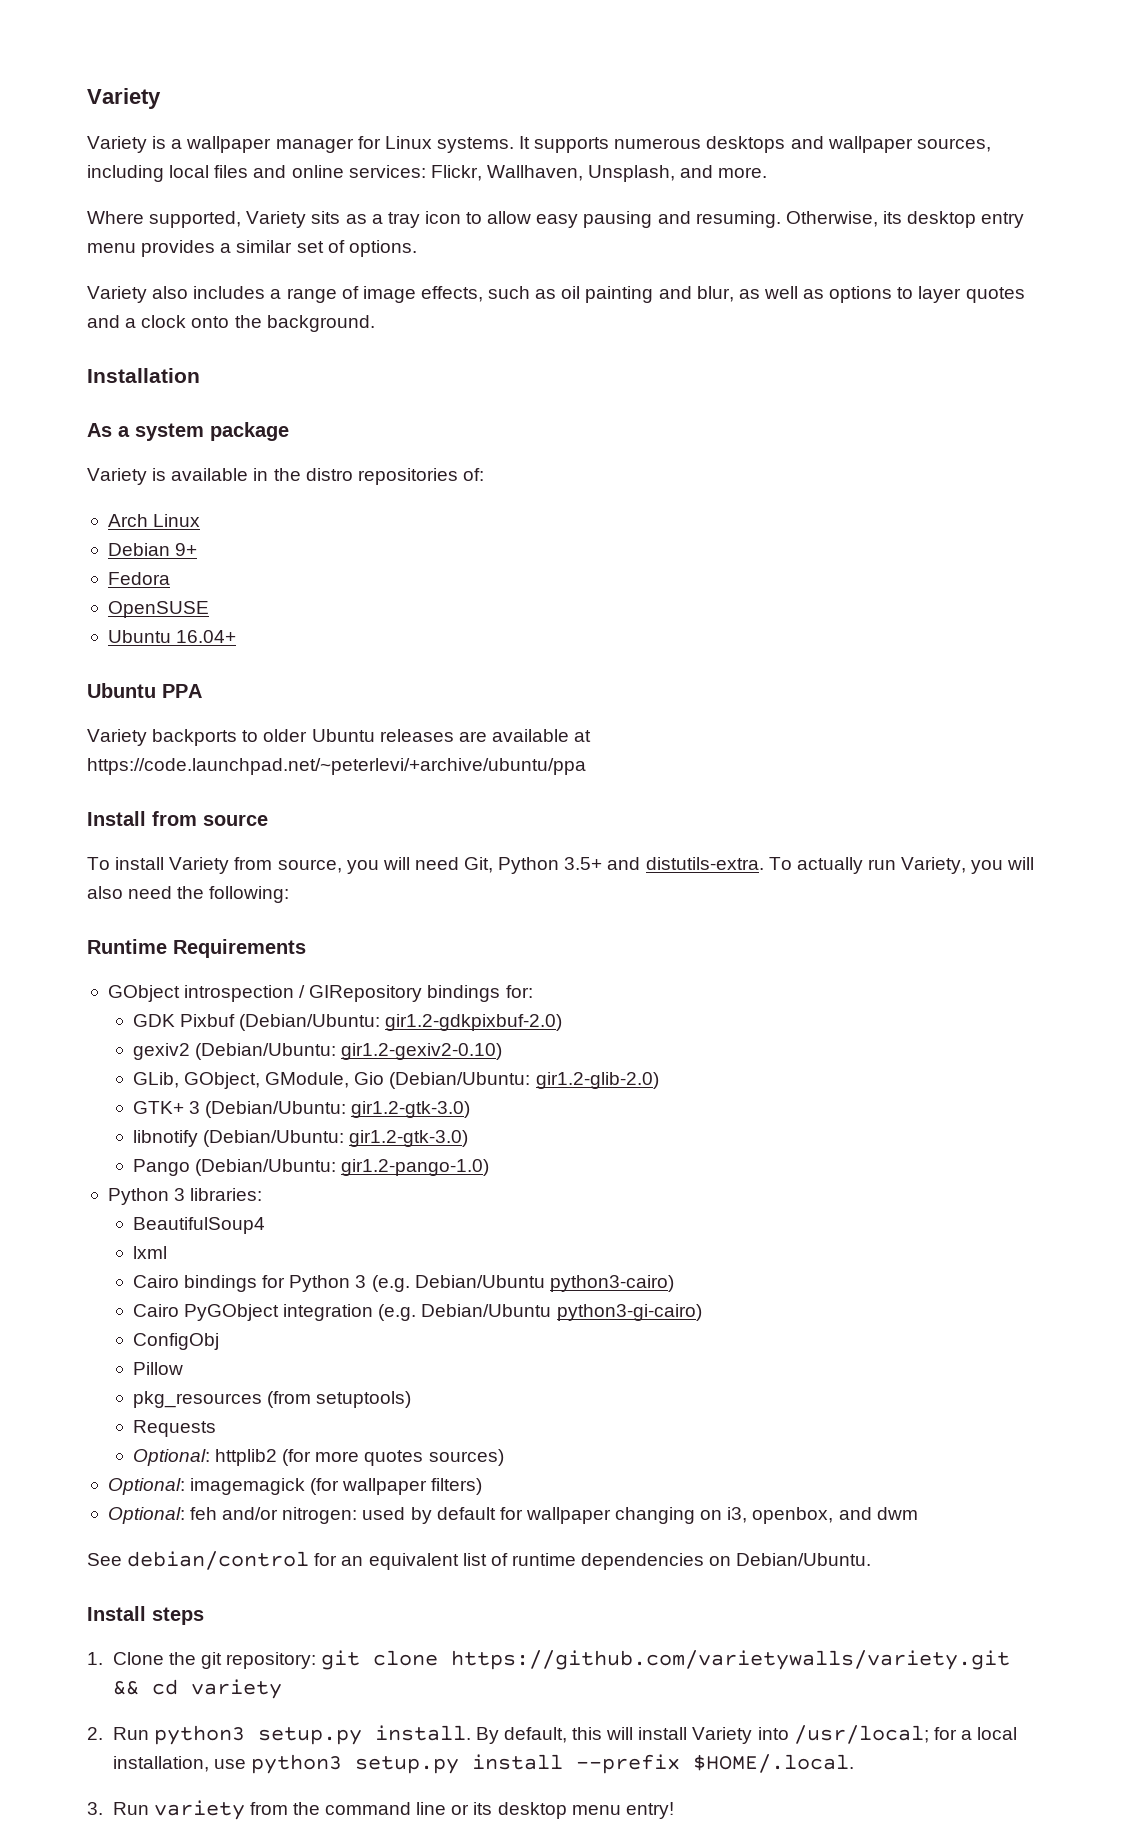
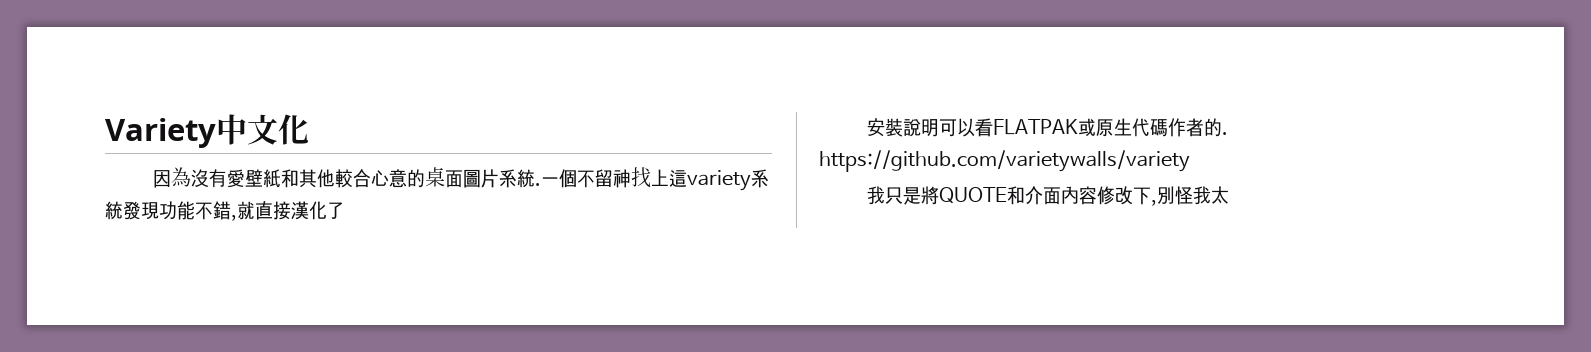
[87,88,161,109] [87,136,991,153] [87,165,768,182] [87,211,1025,228] [87,240,417,257] [87,286,1025,303] [87,315,375,332] [87,368,200,383] [87,422,289,441] [87,468,484,485] [107,514,201,527] [107,543,198,556] [107,572,170,585] [107,601,209,618] [107,630,237,643] [87,683,202,698] [87,729,592,746] [87,758,586,775] [87,811,268,826] [87,857,1035,874] [87,886,290,903] [87,939,306,958] [107,985,533,1002] [132,1014,563,1031] [132,1043,503,1060] [132,1072,659,1089] [132,1101,471,1118] [132,1130,469,1147] [132,1159,490,1176] [107,1188,263,1205] [132,1217,265,1234] [132,1246,167,1259] [132,1275,674,1292] [132,1304,702,1321] [132,1333,219,1350] [132,1362,183,1375] [132,1391,412,1408] [132,1420,216,1437] [132,1449,504,1466] [107,1478,483,1495] [107,1507,918,1524] [87,1551,872,1570] [87,1606,204,1625] [87,1650,1011,1670] [112,1679,282,1699] [87,1725,1018,1745] [112,1754,854,1774] [87,1800,674,1820] Variety // Variety is a wallpaper manager for Linux systems. It supports numerous desktops and wallpaper sources, including local files and online services: Flickr, Wallhaven, Unsplash, and more. // Where supported, Variety sits as a tray icon to allow easy pausing and resuming. Otherwise, its desktop entry menu provides a similar set of options. // Variety also includes a range of image effects, such as oil painting and blur, as well as options to layer quotes and a clock onto the background. // Installation // As a system package // Variety is available in the distro repositories of: // Arch Linux // Debian 9+ // Fedora // OpenSUSE // Ubuntu 16.04+ // Ubuntu PPA // Variety backports to older Ubuntu releases are available at https://code.launchpad.net/~peterlevi/+archive/ubuntu/ppa // Install from source // To install Variety from source, you will need Git, Python 3.5+ and distutils-extra. To actually run Variety, you will also need the following: // Runtime Requirements // GObject introspection / GIRepository bindings for: // GDK Pixbuf (Debian/Ubuntu: gir1.2-gdkpixbuf-2.0) // gexiv2 (Debian/Ubuntu: gir1.2-gexiv2-0.10) // GLib, GObject, GModule, Gio (Debian/Ubuntu: gir1.2-glib-2.0) // GTK+ 3 (Debian/Ubuntu: gir1.2-gtk-3.0) // libnotify (Debian/Ubuntu: gir1.2-gtk-3.0) // Pango (Debian/Ubuntu: gir1.2-pango-1.0) // Python 3 libraries: // BeautifulSoup4 // lxml // Cairo bindings for Python 3 (e.g. Debian/Ubuntu python3-cairo) // Cairo PyGObject integration (e.g. Debian/Ubuntu python3-gi-cairo) // ConfigObj // Pillow // pkg_resources (from setuptools) // Requests // Optional: httplib2 (for more quotes sources) // Optional: imagemagick (for wallpaper filters) // Optional: feh and/or nitrogen: used by default for wallpaper changing on i3, openbox, and dwm // See debian/control for an equivalent list of runtime dependencies on Debian/Ubuntu. // Install steps // 1. Clone the git repository: git clone https://github.com/varietywalls/variety.git && cd variety // 2. Run python3 setup.py install. By default, this will install Variety into /usr/local; for a local installation, use python3 setup.py install --prefix $HOME/.local. // 3. Run variety from the command line or its desktop menu entry! -> [105,114,309,148] [153,167,770,191] [105,200,345,221] [867,118,1228,137] [819,150,1190,172] [867,186,1229,206] Variety中文化 // 因為沒有愛壁紙和其他較合心意的桌面圖片系統.一個不留神找上這variety系統發現功能不錯,就直接漢化了 // 安裝說明可以看FLATPAK或原生代碼作者的. https://github.com/varietywalls/variety // 我只是將QUOTE和介面內容修改下,別怪我太

